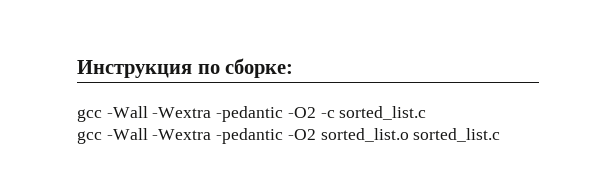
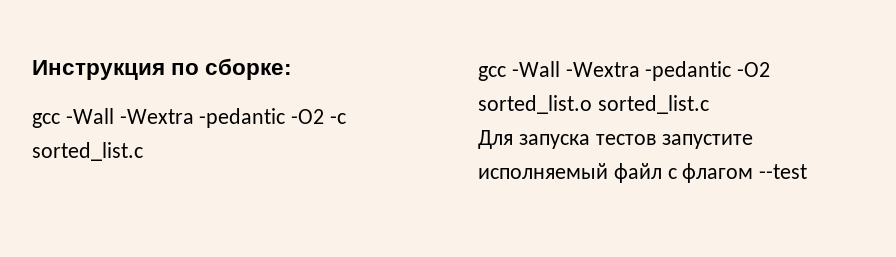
(501, 135) none -> [478,130,754,149] [478,163,808,183] // Для запуска тестов запустите исполняемый файл с флагом --test

